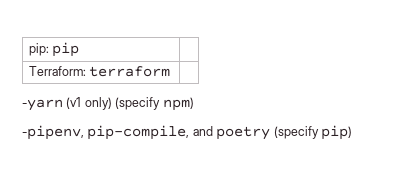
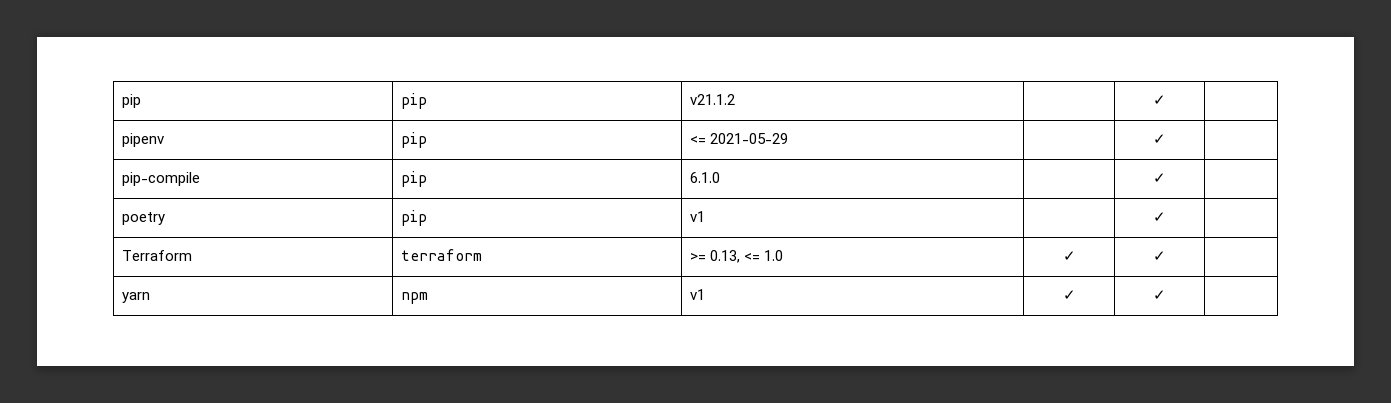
[28,42,80,57] [28,66,171,77] [22,97,194,111] [22,125,352,140] pip: pip | // Terraform: terraform | // -yarn (v1 only) (specify npm) // -pipenv, pip-compile, and poetry (specify pip) -> [121,94,141,108] [400,93,427,109] [689,94,735,105] [1153,95,1166,105] [121,133,164,147] [400,132,427,148] [689,133,788,144] [1153,134,1166,144] [121,172,200,186] [400,171,427,187] [689,172,720,183] [1153,173,1166,183] [121,212,165,225] [400,210,427,226] [689,211,705,222] [1153,212,1166,222] [121,250,192,261] [400,249,482,261] [689,250,783,263] [1062,251,1076,261] [1153,251,1166,261] [121,292,150,303] [400,292,428,304] [689,289,705,300] [1062,290,1076,300] [1153,290,1166,300] pip | pip | v21.1.2 | | ✓ | // pipenv | pip | <= 2021-05-29 | | ✓ | // pip-compile | pip | 6.1.0 | | ✓ | // poetry | pip | v1 | | ✓ | // Terraform | terraform | >= 0.13, <= 1.0 | ✓ | ✓ | // yarn | npm | v1 | ✓ | ✓ |

